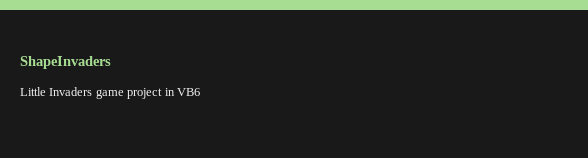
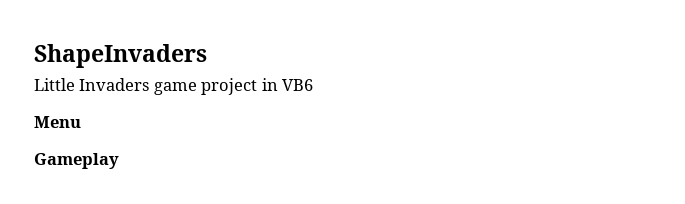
(200, 92) none -> [34,116,81,128] [34,153,119,169] // Menu // Gameplay

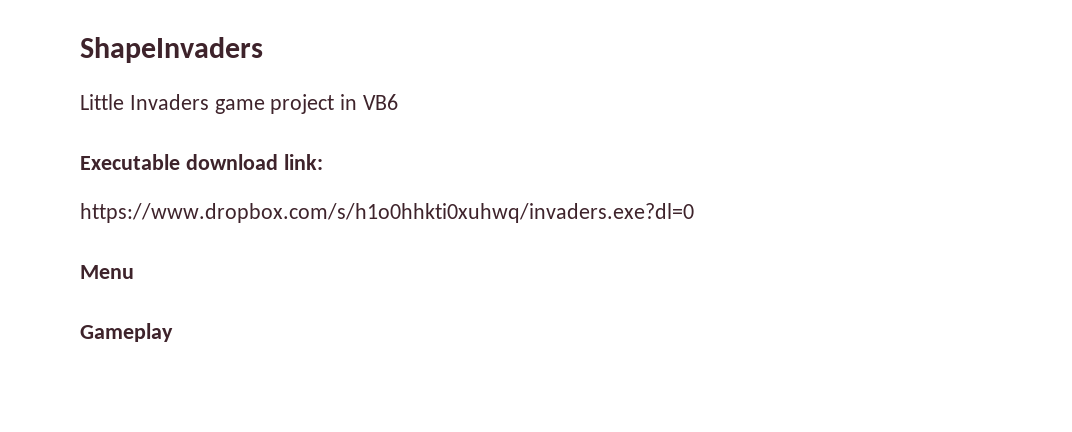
(314, 85) none -> [80,154,323,170] [80,203,694,223] // Executable download link: // https://www.dropbox.com/s/h1o0hhkti0xuhwq/invaders.exe?dl=0

